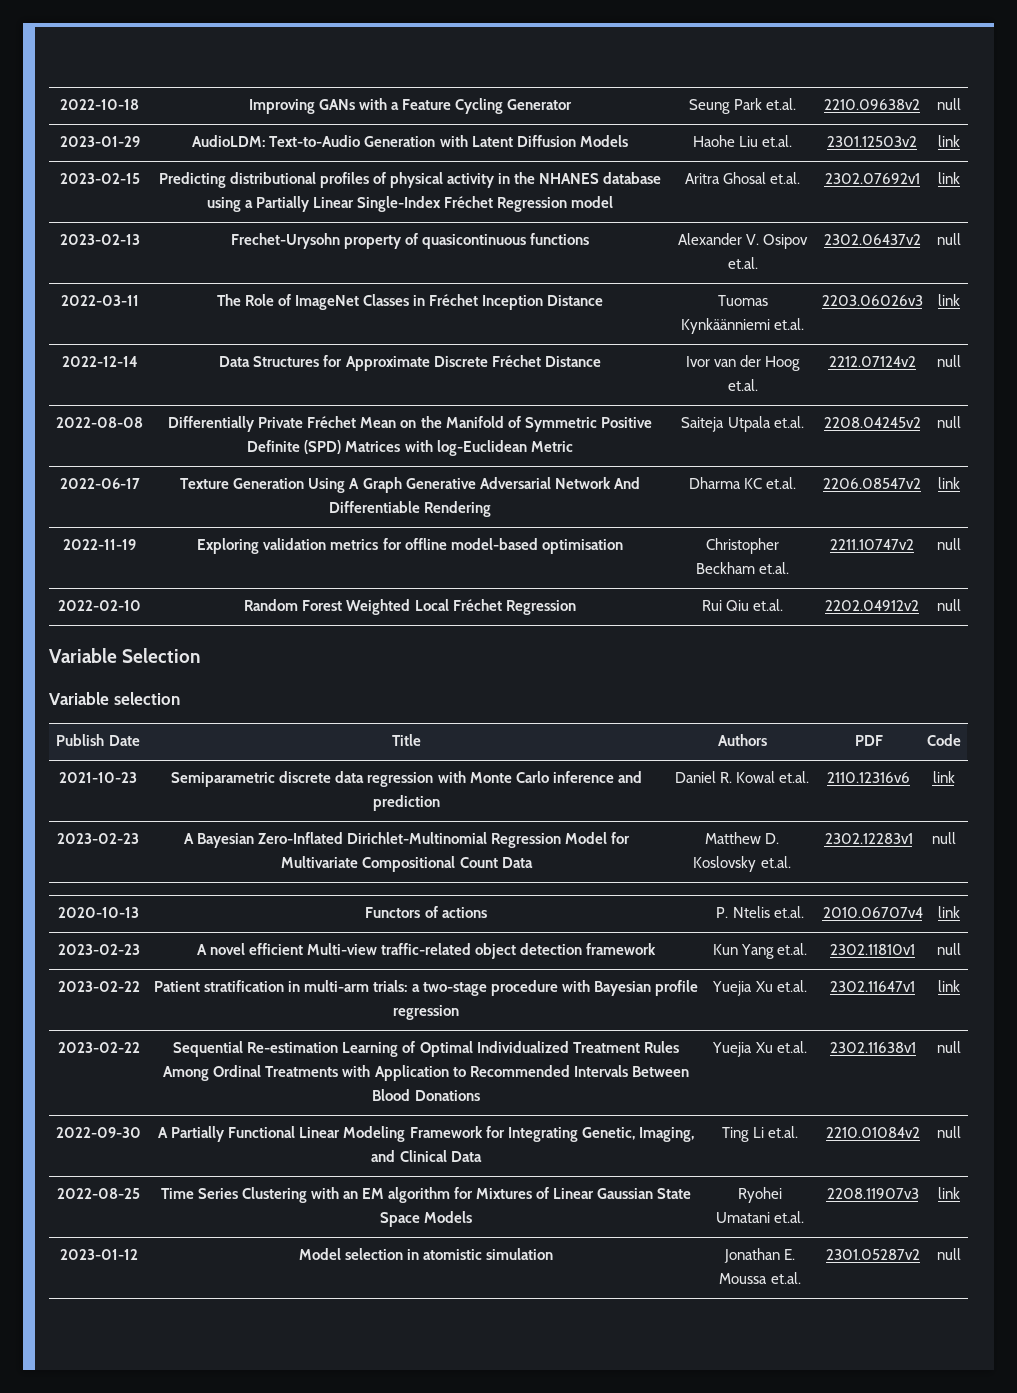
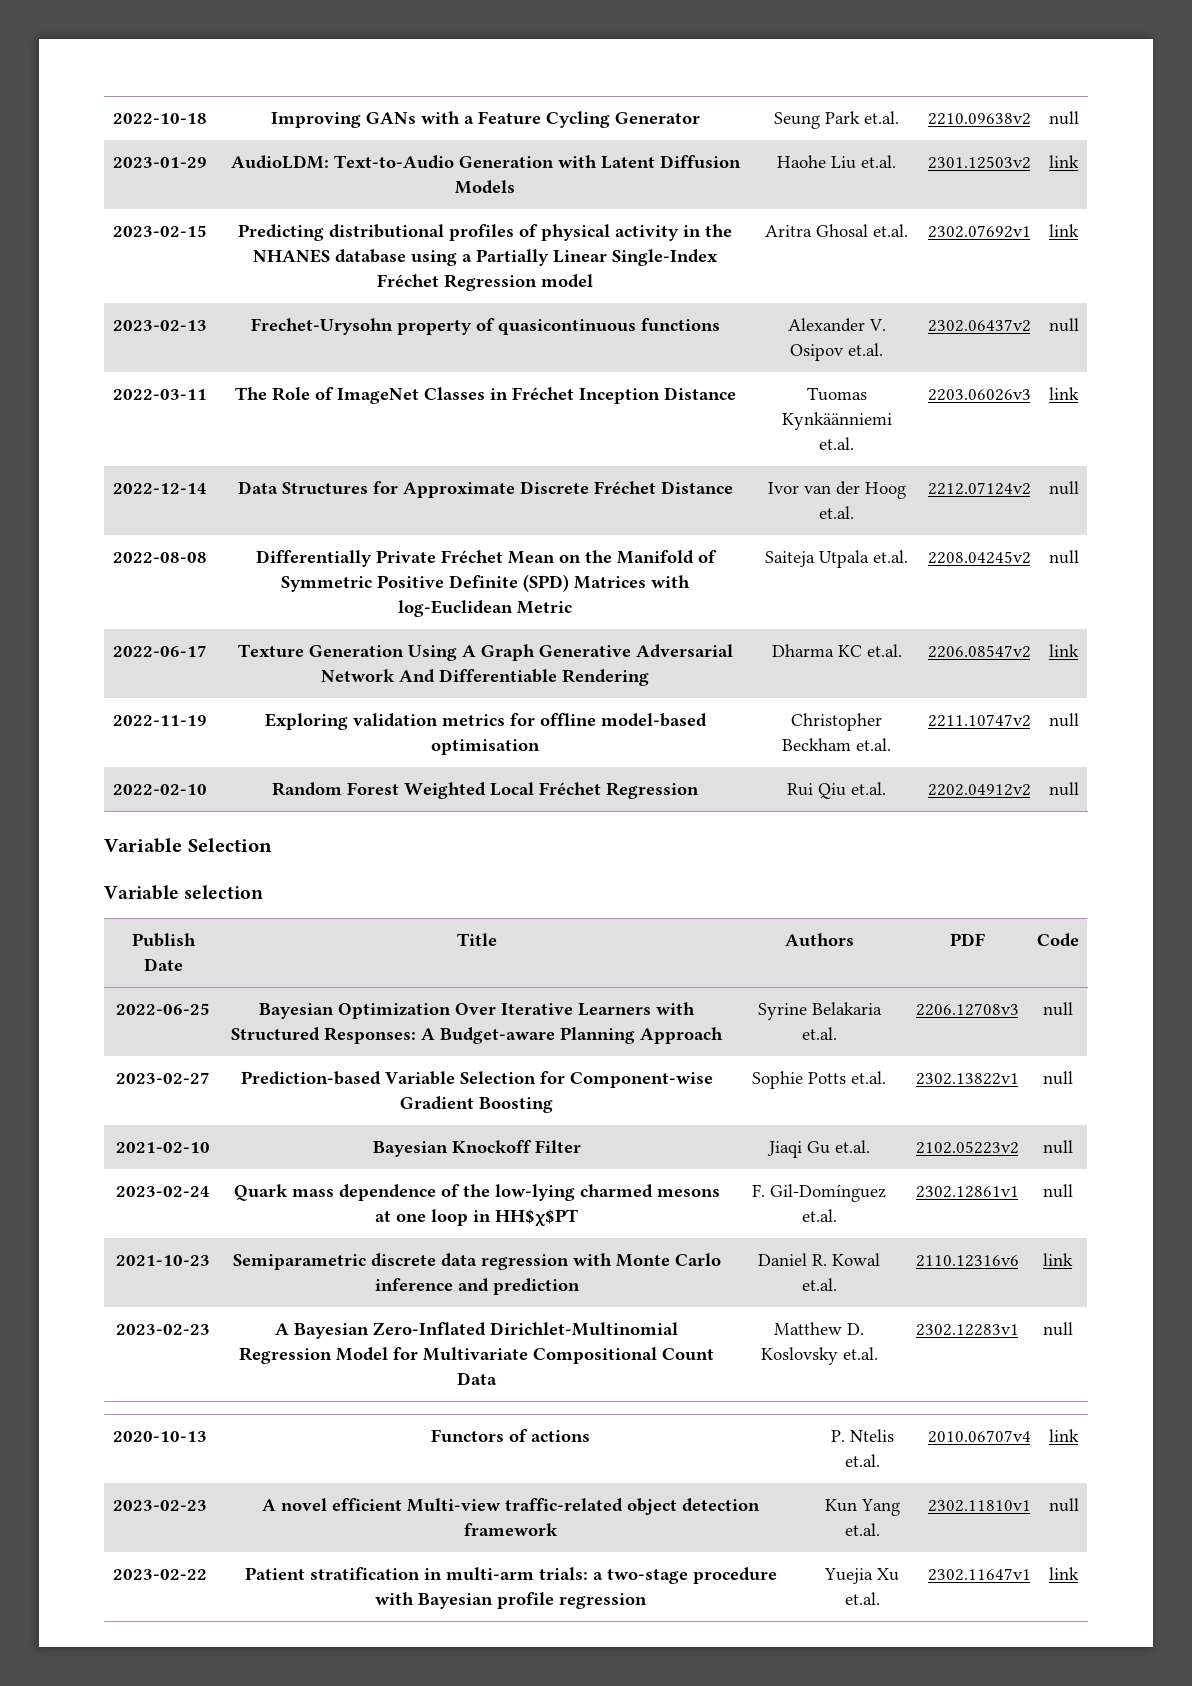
(961, 740) none -> [116,1003,210,1015] [259,1002,695,1019] [231,1027,723,1044] [757,1002,882,1020] [801,1027,837,1040] [915,1003,1019,1016] [1042,1002,1073,1016] [116,1072,210,1084] [240,1071,713,1088] [400,1096,553,1113] [752,1071,886,1089] [915,1073,1019,1085] [1042,1071,1073,1085] [116,1142,210,1153] [372,1140,581,1157] [766,1140,870,1158] [915,1141,1019,1154] [1042,1140,1073,1154] [116,1186,210,1197] [233,1184,720,1201] [375,1209,578,1227] [752,1184,886,1202] [801,1209,837,1222] [915,1186,1019,1198] [1042,1184,1073,1198] // 2022-06-25 | Bayesian Optimization Over Iterative Learners with Structured Responses: A Budget-aware Planning Approach | Syrine Belakaria et.al. | 2206.12708v3 | null // 2023-02-27 | Prediction-based Variable Selection for Component-wise Gradient Boosting | Sophie Potts et.al. | 2302.13822v1 | null // 2021-02-10 | Bayesian Knockoff Filter | Jiaqi Gu et.al. | 2102.05223v2 | null // 2023-02-24 | Quark mass dependence of the low-lying charmed mesons at one loop in HH$χ$PT | F. Gil-Domínguez et.al. | 2302.12861v1 | null
[57,1042,140,1053] [173,1041,679,1057] [163,1065,689,1081] [372,1089,480,1101] [712,1041,807,1057] [829,1042,916,1053] [936,1041,961,1053] [56,1127,141,1138] [158,1126,694,1142] [371,1150,482,1162] [722,1126,798,1142] [825,1127,920,1138] [936,1126,961,1138] [57,1188,140,1199] [160,1187,692,1203] [379,1211,473,1227] [738,1187,782,1203] [715,1211,805,1223] [826,1188,919,1199] [937,1187,960,1199] [59,1249,138,1260] [298,1248,554,1260] [723,1248,796,1263] [719,1272,801,1284] [825,1249,920,1260] [936,1248,961,1260] // 2023-02-22 | Sequential Re-estimation Learning of Optimal Individualized Treatment Rules Among Ordinal Treatments with Application to Recommended Intervals Between Blood Donations | Yuejia Xu et.al. | 2302.11638v1 | null // 2022-09-30 | A Partially Functional Linear Modeling Framework for Integrating Genetic, Imaging, and Clinical Data | Ting Li et.al. | 2210.01084v2 | null // 2022-08-25 | Time Series Clustering with an EM algorithm for Mixtures of Linear Gaussian State Space Models | Ryohei Umatani et.al. | 2208.11907v3 | link // 2023-01-12 | Model selection in atomistic simulation | Jonathan E. Moussa et.al. | 2301.05287v2 | null -> (1079, 1573) none

